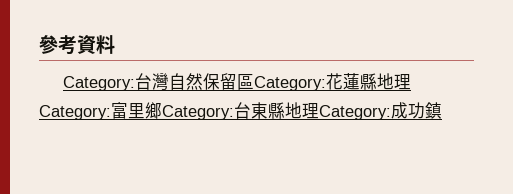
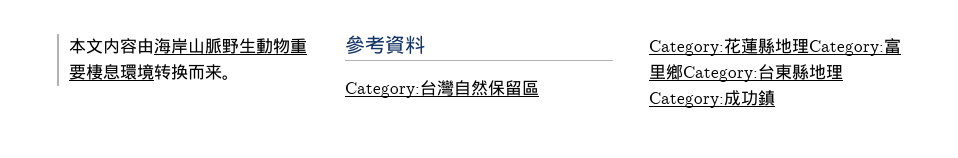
(39, 44) none -> [68,38,307,54] [68,64,239,80] 本文内容由海岸山脈野生動物重要棲息環境转换而来。 //

